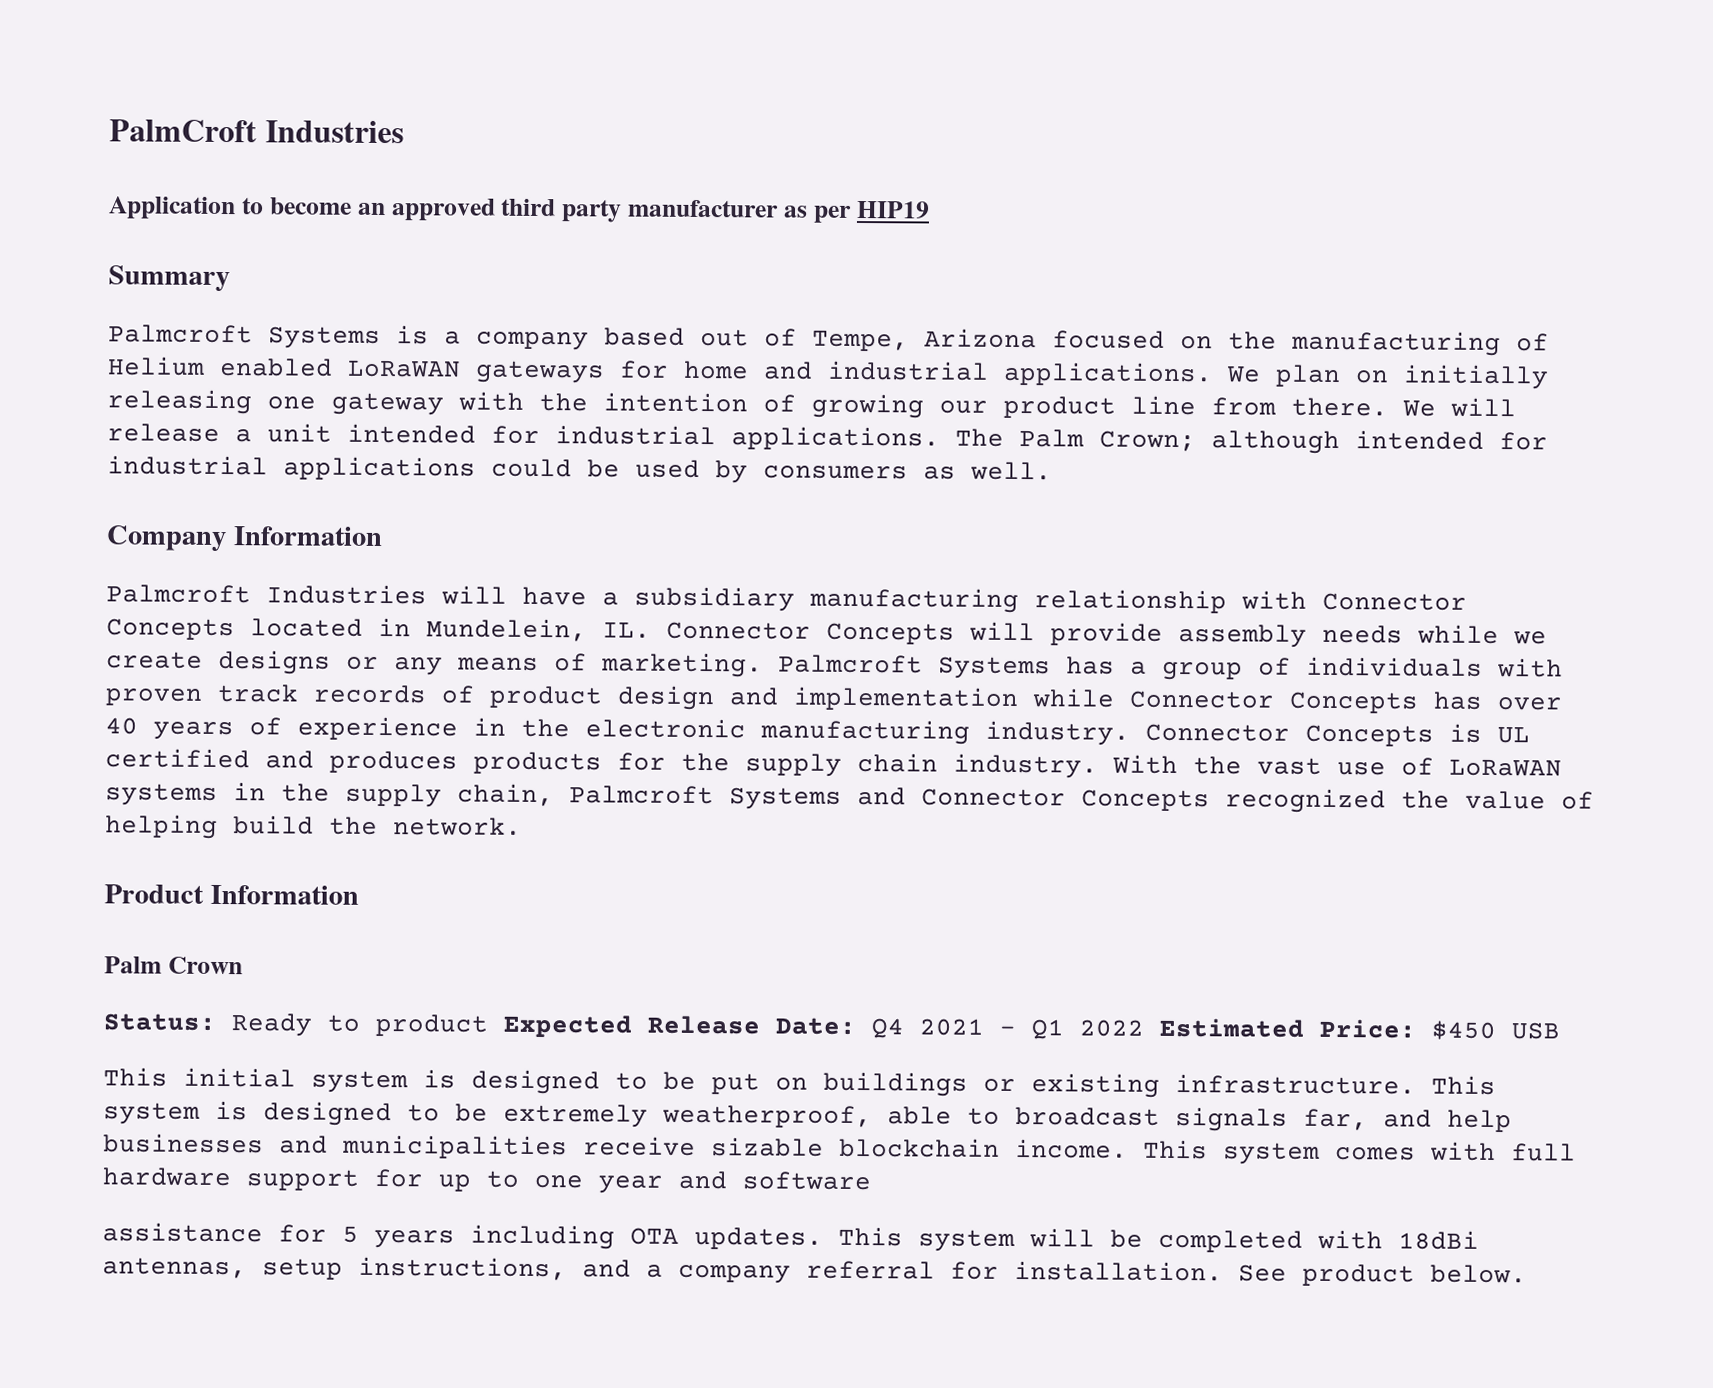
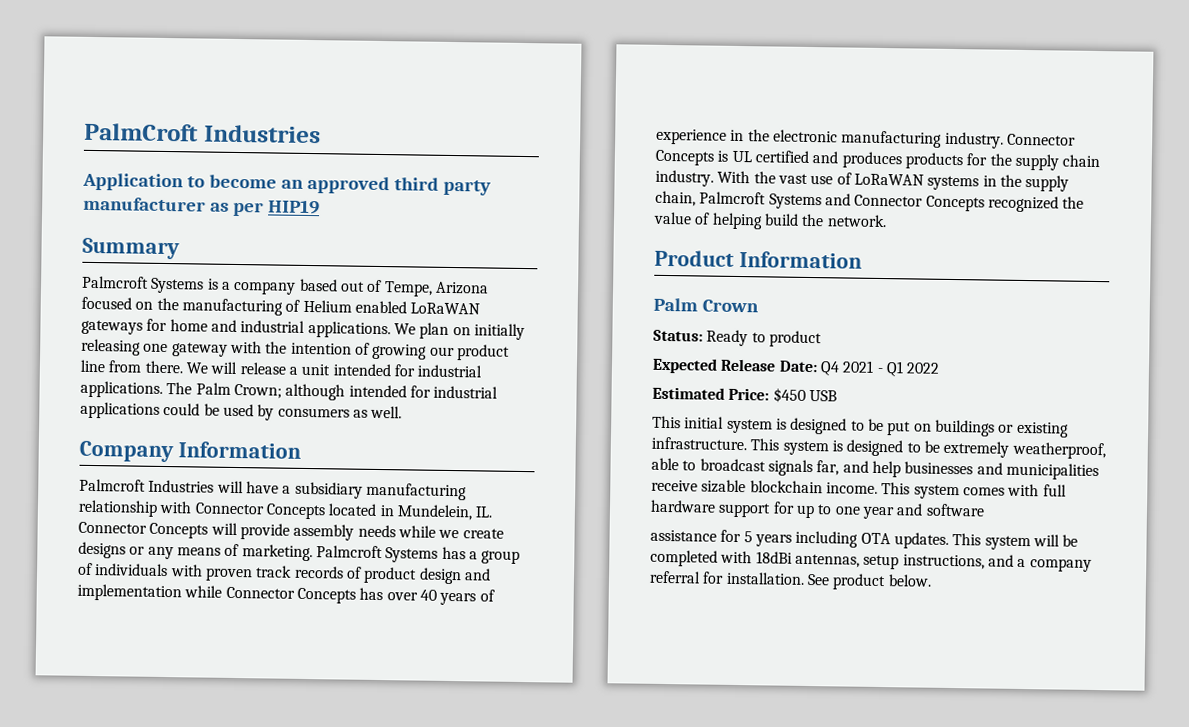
(488, 1025) none -> (822, 339) //
(1144, 1028) none -> (941, 368) //

